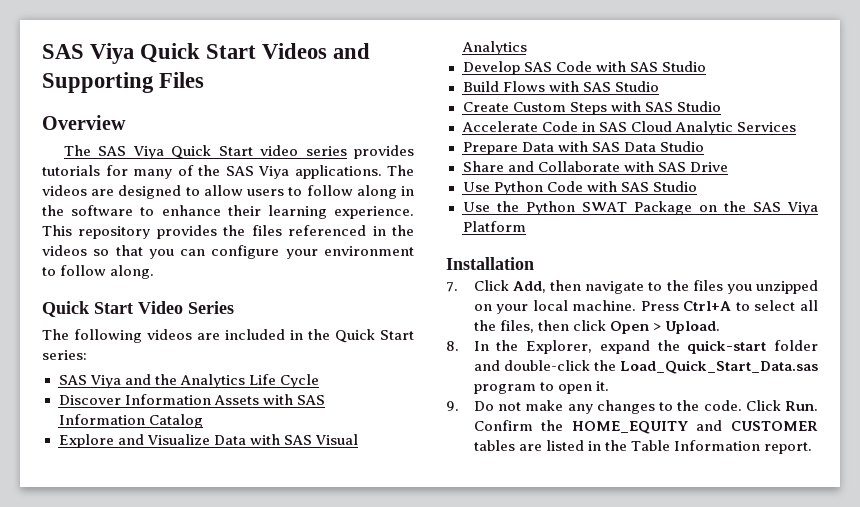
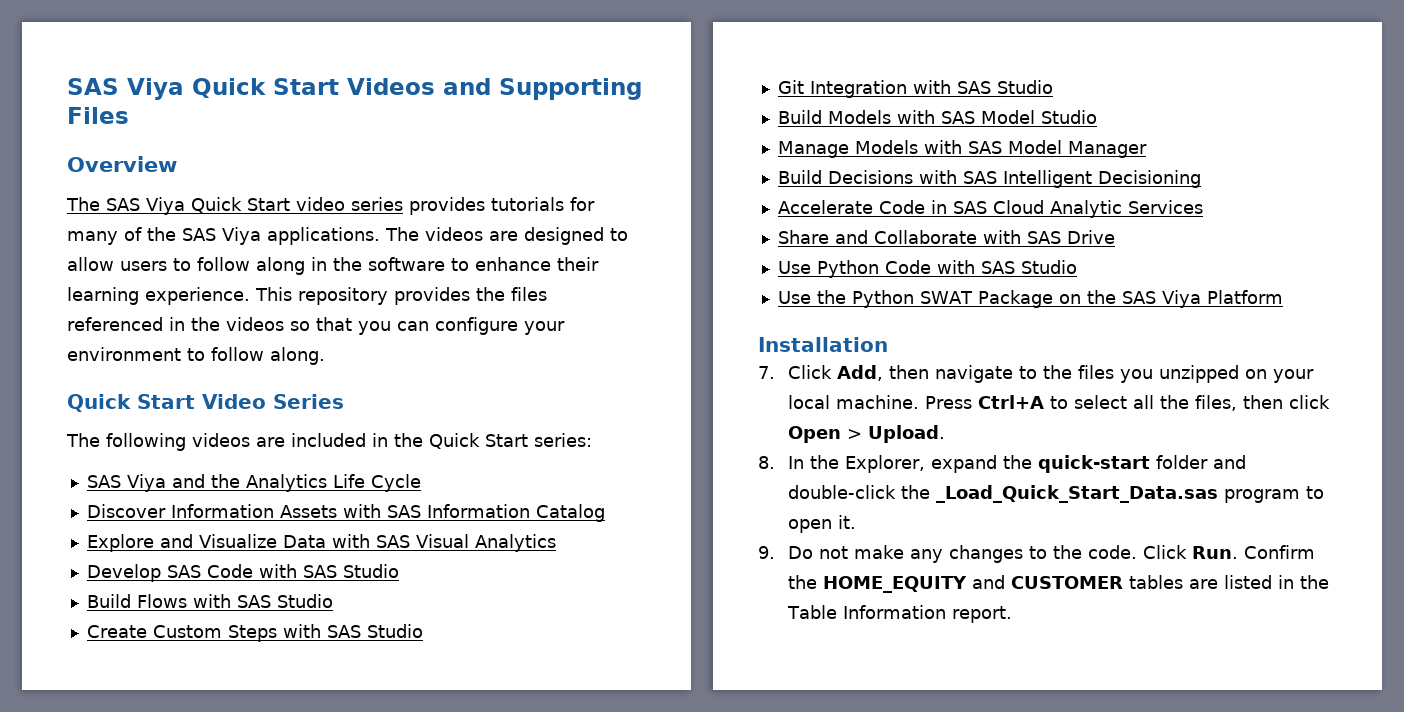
(721, 106) none -> [777,80,1053,98] [777,110,1097,124] [777,140,1147,158] [777,170,1201,188] // Git Integration with SAS Studio // Build Models with SAS Model Studio // Manage Models with SAS Model Manager // Build Decisions with SAS Intelligent Decisioning
[462,141,704,155] // Prepare Data with SAS Data Studio -> (1203, 207) none
[620,360,818,374] Load_Quick_Start_Data.sas -> [935,485,1218,503] _Load_Quick_Start_Data.sas

